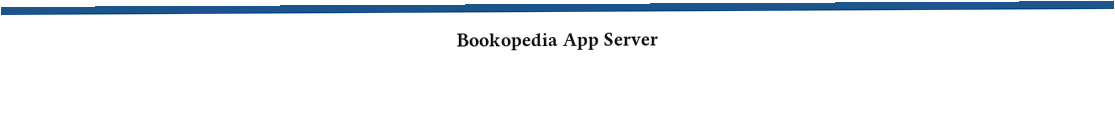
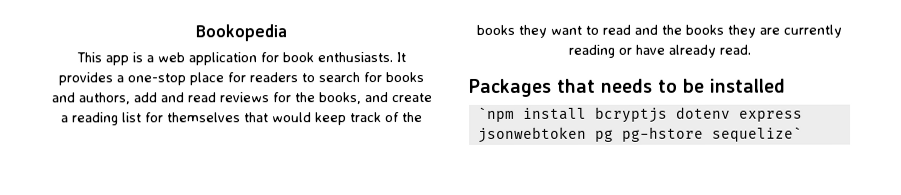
[562,32,659,50] App Server -> [76,52,406,66] [58,72,424,86] [50,92,433,105] [61,112,423,126] [476,24,842,38] [567,44,751,58] [468,78,785,97] [477,106,803,123] [477,126,803,143] // This app is a web application for book enthusiasts. It provides a one-stop place for readers to search for books and authors, add and read reviews for the books, and create a reading list for themselves that would keep track of the books they want to read and the books they are currently reading or have already read. // Packages that needs to be installed // `npm install bcryptjs dotenv express jsonwebtoken pg pg-hstore sequelize`

